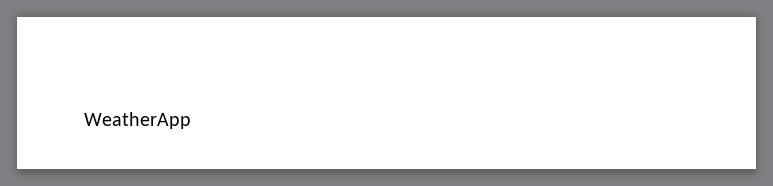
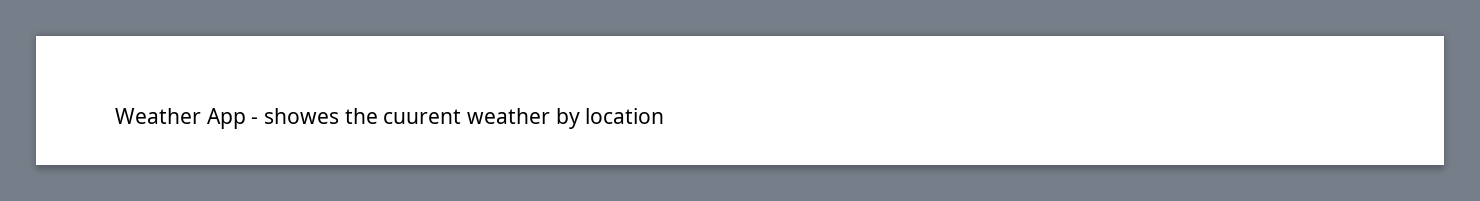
[84,112,191,129] WeatherApp -> [115,108,665,129] Weather App - showes the cuurent weather by location

